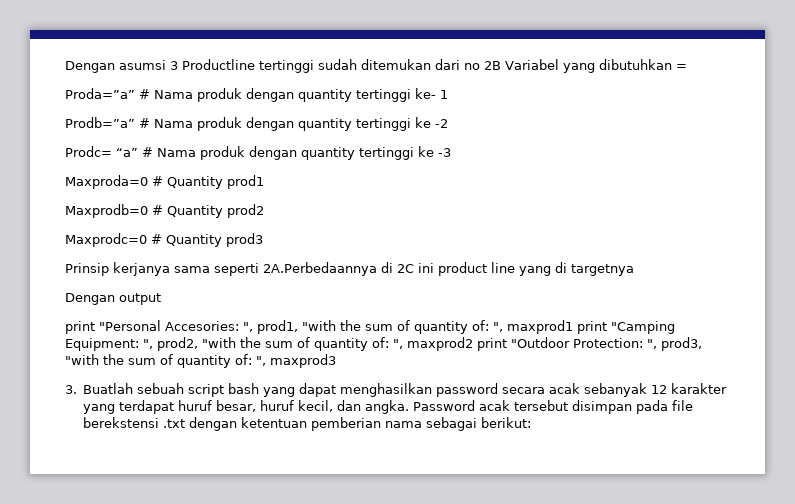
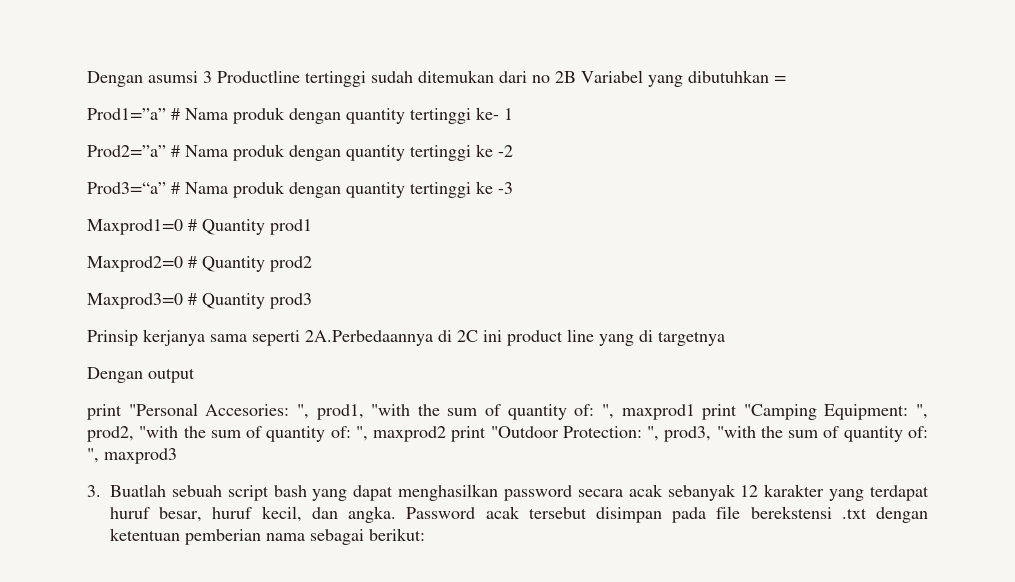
[65,88,135,99] Proda=”a” -> [87,108,166,120] Prod1=”a”
[65,117,135,128] Prodb=”a” -> [87,145,166,157] Prod2=”a”
[65,146,138,157] Prodc= “a” -> [87,182,166,194] Prod3=“a”
[65,175,148,189] Maxproda=0 -> [87,219,183,235] Maxprod1=0
[65,204,148,218] Maxprodb=0 -> [87,256,183,272] Maxprod2=0
[65,233,147,247] Maxprodc=0 -> [87,293,183,309] Maxprod3=0

